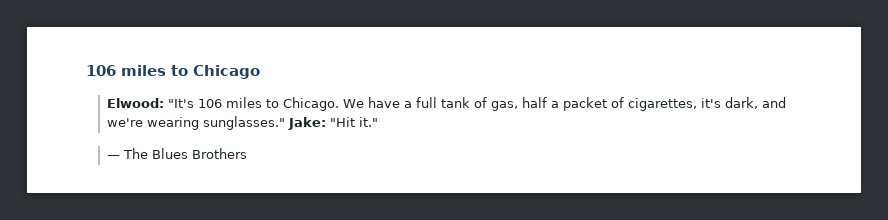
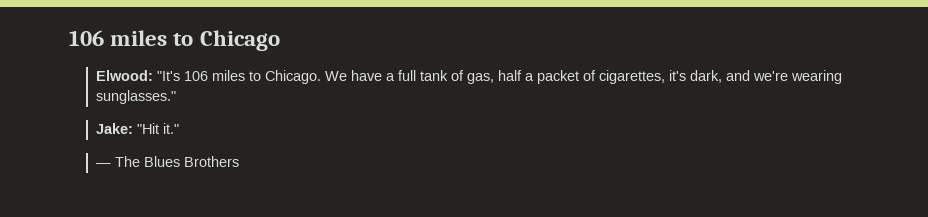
(285, 123) none -> (177, 97) //

